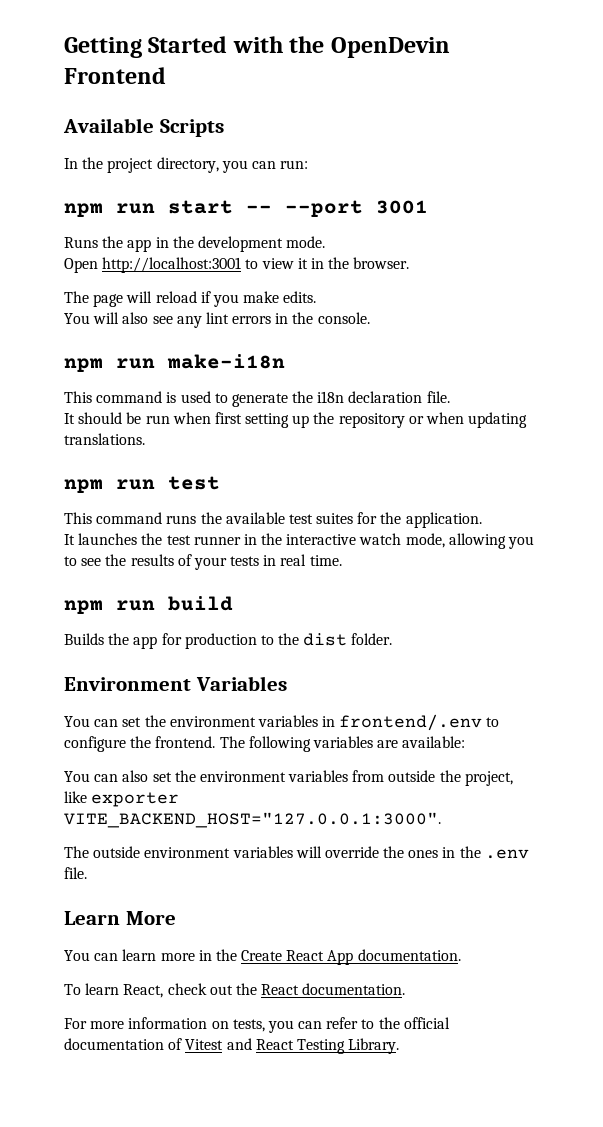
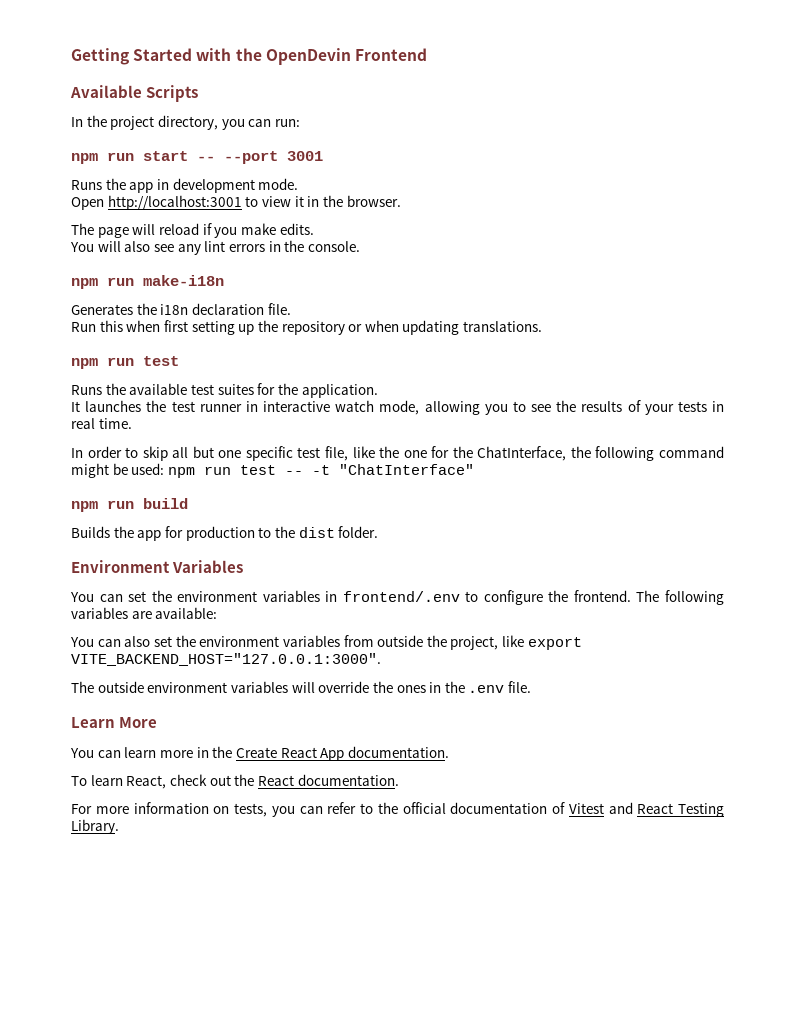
[172,236,194,248] the -> (169, 184) none
[64,391,288,407] This command is used to generate -> [71,304,133,315] Generates
[64,412,170,424] It should be run -> [71,320,123,332] Run this
[64,512,197,524] This command runs -> [71,385,102,395] Runs
[261,533,283,545] the -> (258, 406) none
(342, 560) none -> [71,446,724,461] [71,463,474,478] // In order to skip all but one specific test file, like the one for the ChatInterface, the following command might be used: npm run test -- -t "ChatInterface"
[91,792,180,807] exporter -> [527,637,582,650] export

